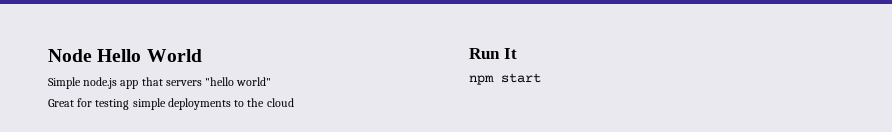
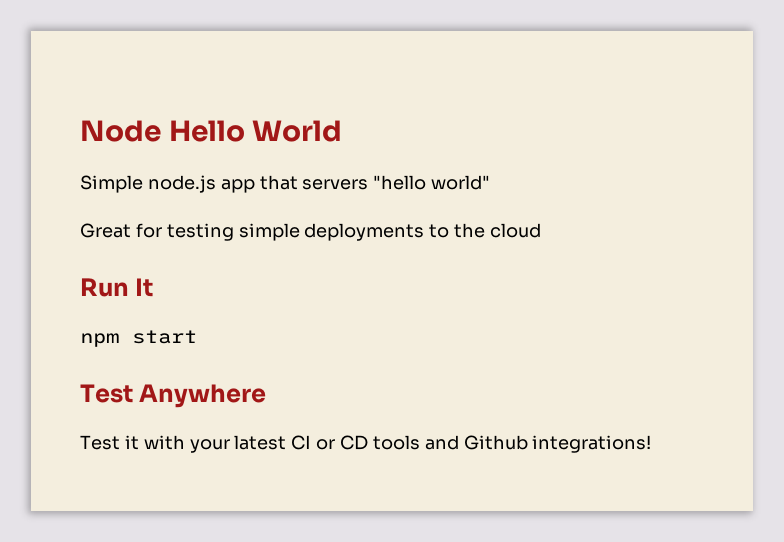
(541, 78) none -> [80,384,267,408] [80,435,652,453] // Test Anywhere // Test it with your latest CI or CD tools and Github integrations!

